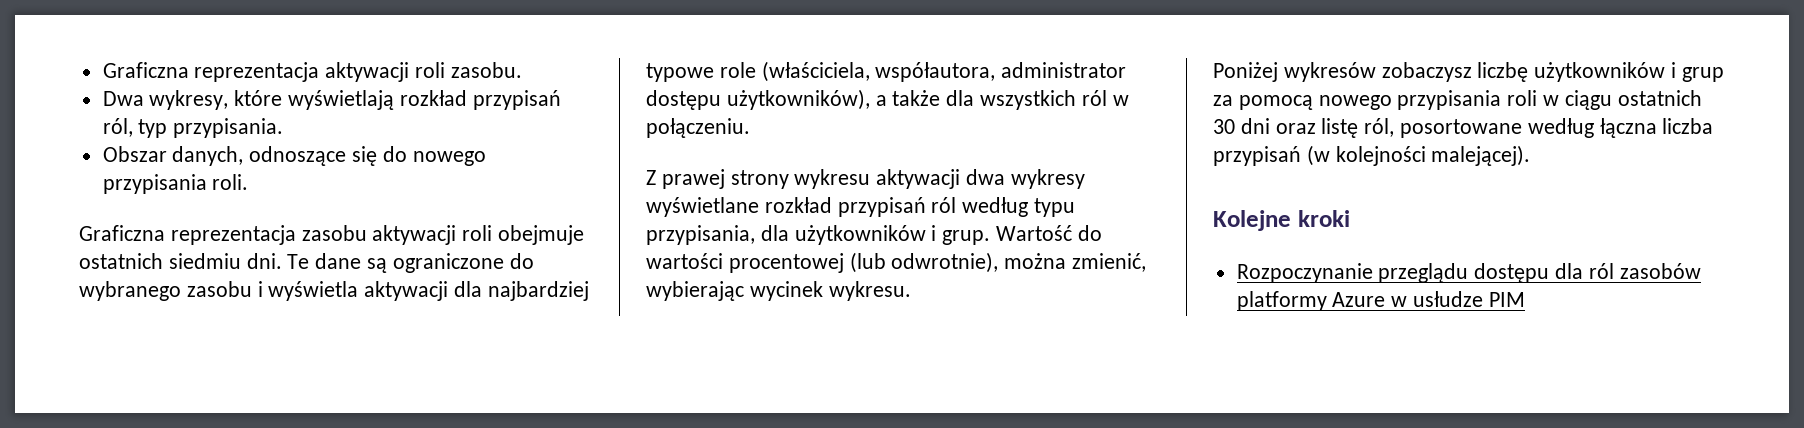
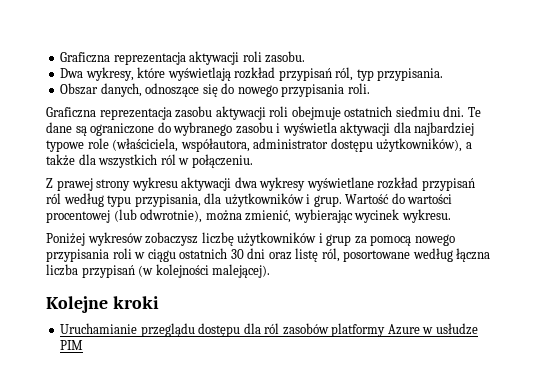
[1236,263,1373,283] Rozpoczynanie -> [60,323,138,334] Uruchamianie

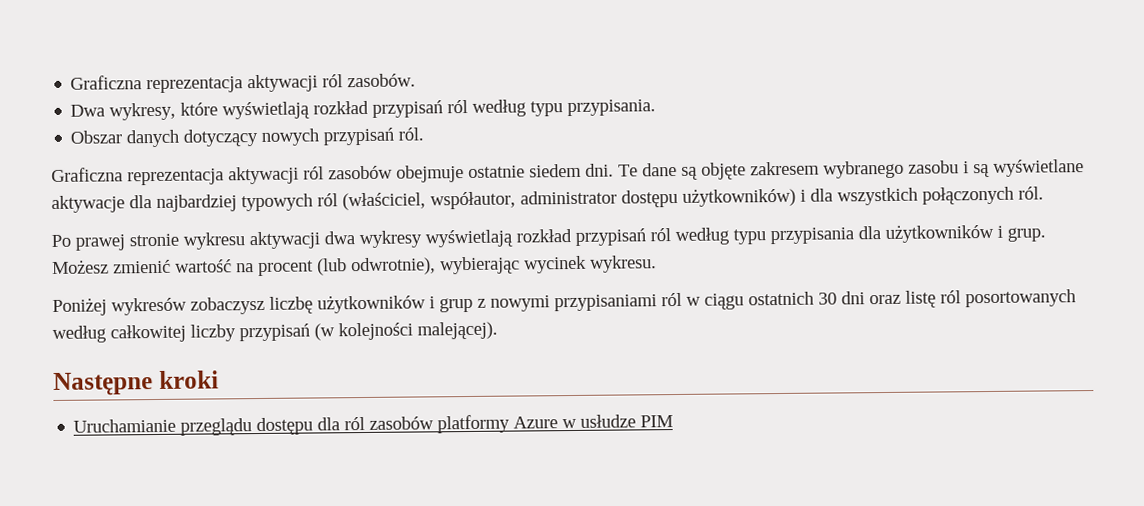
[60,51,306,65] Graficzna reprezentacja aktywacji roli zasobu. -> [70,73,417,94] Graficzna reprezentacja aktywacji ról zasobów.
[335,67,374,81] ról, typ -> [447,99,564,117] ról według typu
[100,83,370,97] [46,106,440,120] danych, odnoszące się do nowego przypisania roli. // Graficzna reprezentacja zasobu aktywacji roli obejmuje ostatnich siedmiu -> [126,127,425,148] [51,163,582,186] danych dotyczący nowych przypisań ról. // Graficzna reprezentacja aktywacji ról zasobów obejmuje ostatnie siedem
[90,122,171,136] ograniczone do -> [701,161,820,180] objęte zakresem
[282,122,475,136] [46,138,472,152] [46,154,253,168] [46,178,131,191] wyświetla aktywacji dla najbardziej typowe role (właściciela, współautora, administrator dostępu użytkowników), a także dla wszystkich ról w połączeniu. // Z prawej strony -> [973,159,1084,178] [51,186,1044,213] [51,233,179,251] są wyświetlane aktywacje dla najbardziej typowych ról (właściciel, współautor, administrator dostępu użytkowników) i dla wszystkich połączonych ról. // Po prawej stronie
[306,177,475,191] [46,193,201,207] wyświetlane rozkład przypisań ról według typu przypisania, -> [425,227,854,248] wyświetlają rozkład przypisań ról według typu przypisania
[345,193,453,204] [46,209,292,223] Wartość do wartości procentowej (lub odwrotnie), można zmienić, -> [52,257,436,277] Możesz zmienić wartość na procent (lub odwrotnie),
[354,234,455,246] [46,248,132,262] za pomocą nowego przypisania roli -> [477,292,682,312] z nowymi przypisaniami ról
[321,248,491,262] [46,264,78,276] ról, posortowane według łączna liczba -> [940,289,1076,308] [52,324,236,343] ról posortowanych według całkowitej liczby
[46,296,108,313] Kolejne -> [53,372,153,396] Następne

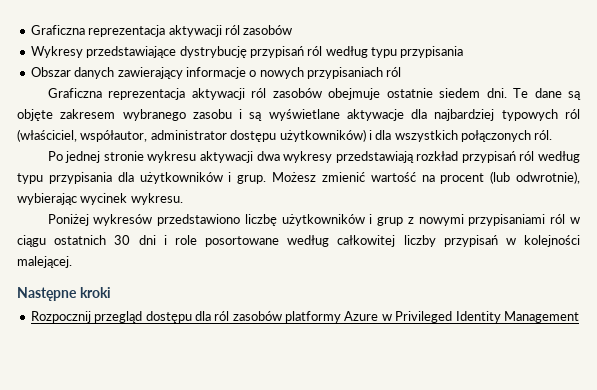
[70,73,417,94] [70,99,657,121] Graficzna reprezentacja aktywacji ról zasobów. // Dwa wykresy, które wyświetlają rozkład przypisań ról według typu przypisania. -> [30,25,293,37] [30,46,464,58] Graficzna reprezentacja aktywacji ról zasobów // Wykresy przedstawiające dystrybucję przypisań ról według typu przypisania
[183,127,425,147] dotyczący nowych przypisań ról. -> [117,67,402,79] zawierający informacje o nowych przypisaniach ról
[75,234,125,251] prawej -> [65,151,101,163] jednej
[425,229,513,248] wyświetlają -> [335,151,414,163] przedstawiają
[190,296,265,315] zobaczysz -> [157,214,241,226] przedstawiono
[869,289,1076,308] oraz listę ról posortowanych -> [163,235,279,247] i role posortowane
[314,321,498,341] (w kolejności malejącej). -> [505,235,581,247] [17,256,72,268] w kolejności malejącej.
[73,418,253,436] Uruchamianie przeglądu -> [30,311,143,323] Rozpocznij przegląd
[580,414,674,428] usłudze PIM -> [395,311,579,323] Privileged Identity Management

